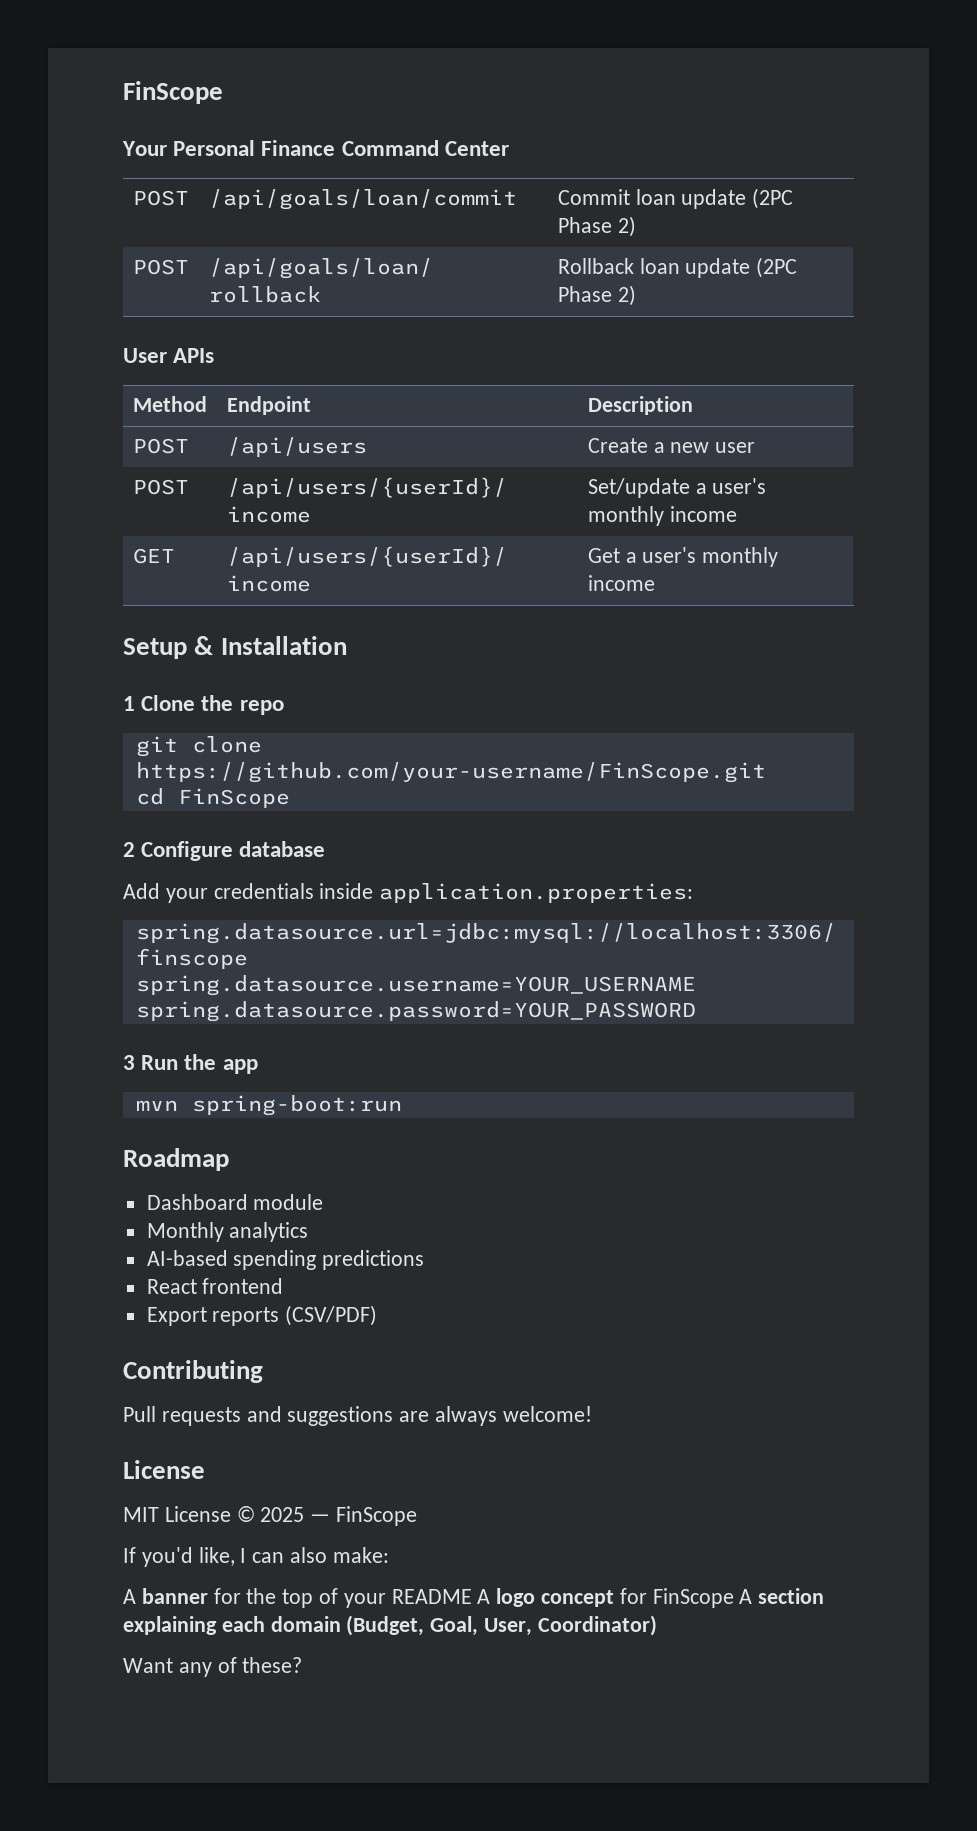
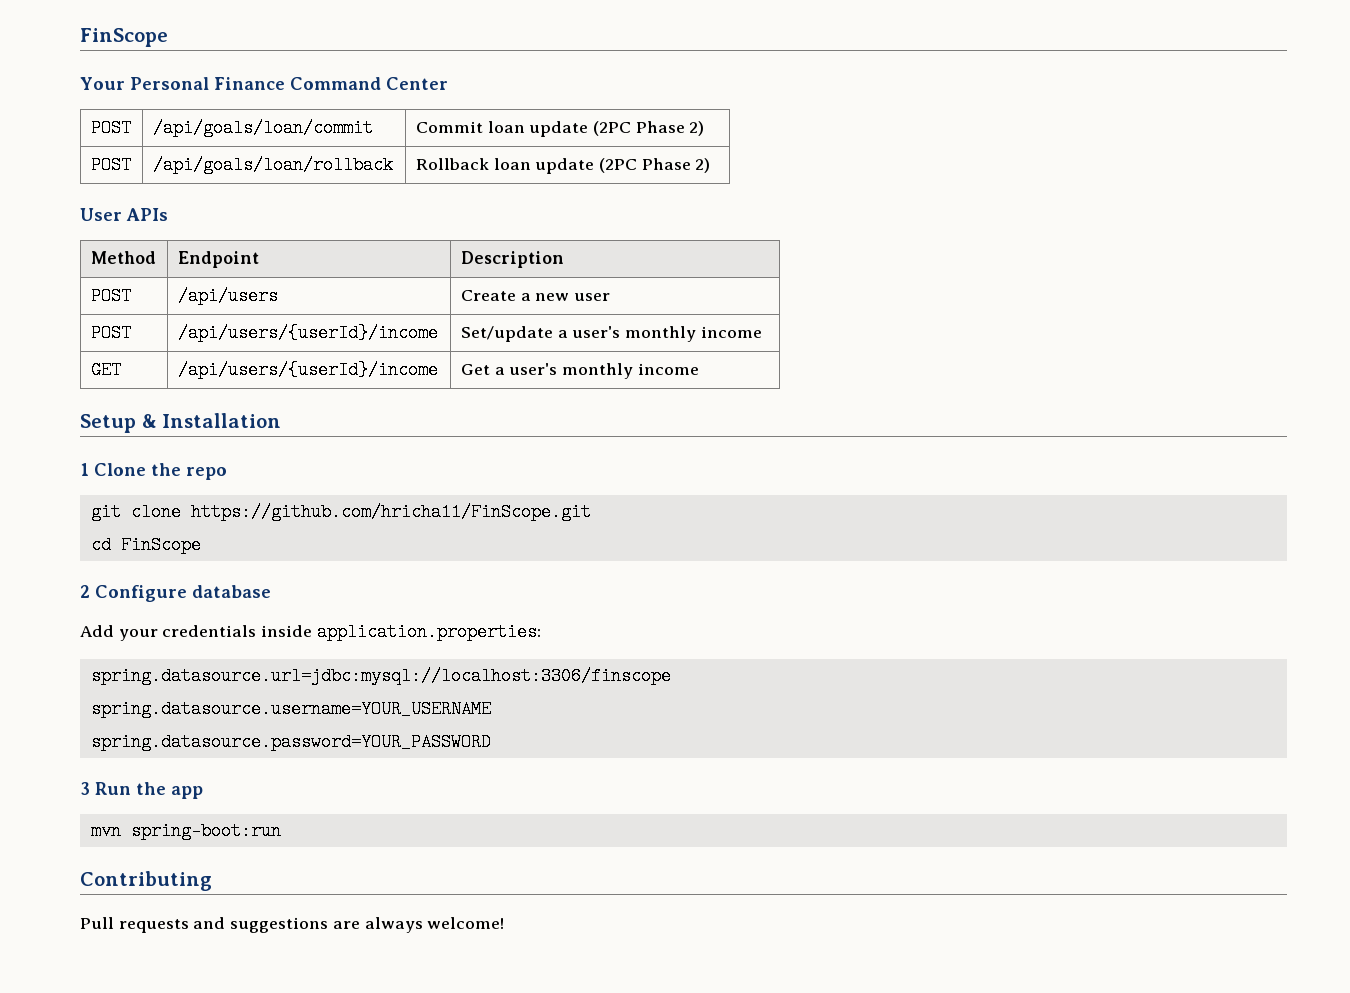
[135,762,766,783] https://github.com/your-username/FinScope.git -> [190,503,591,521] https://github.com/hricha11/FinScope.git
[123,1148,229,1171] [146,1194,324,1210] [146,1222,309,1242] [146,1250,425,1270] [146,1278,284,1294] [146,1305,378,1326] // Roadmap // Dashboard module // Monthly analytics // AI-based spending predictions // React frontend // Export reports (CSV/PDF) -> (281, 831) none
[123,1460,205,1479] [123,1506,418,1526] [123,1547,389,1567] [123,1588,825,1608] [123,1615,657,1636] [123,1657,303,1677] // License // MIT License © 2025 — FinScope // If you'd like, I can also make: // A banner for the top of your README A logo concept for FinScope A section explaining each domain (Budget, Goal, User, Coordinator) // Want any of these? -> (505, 923) none

